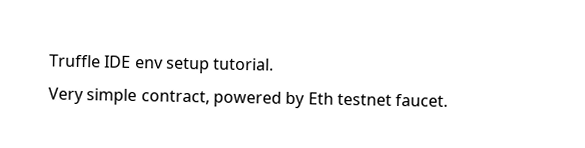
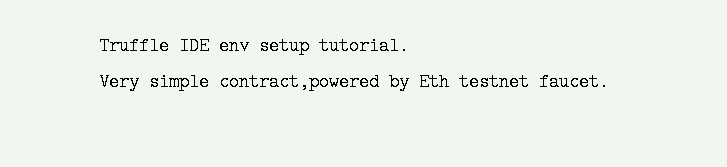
[140,90,282,108] contract, powered -> [219,73,379,91] contract,powered

